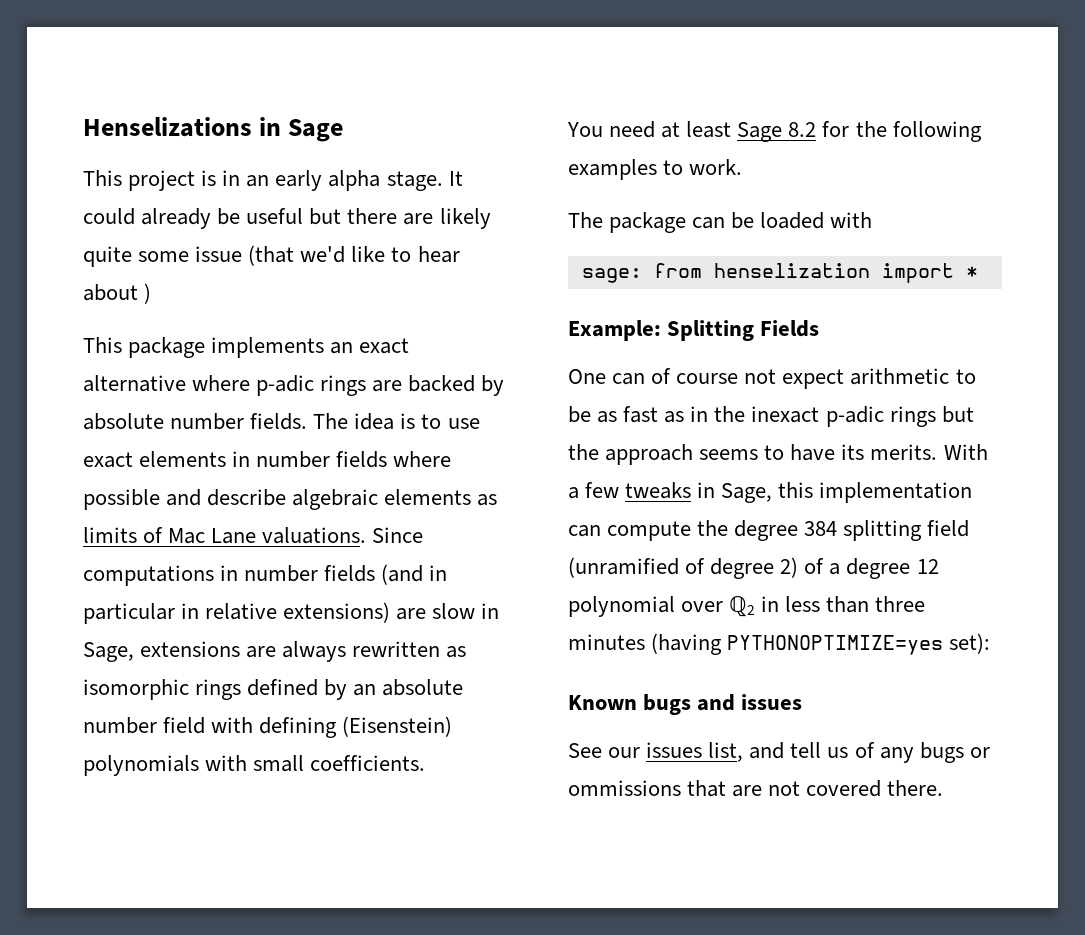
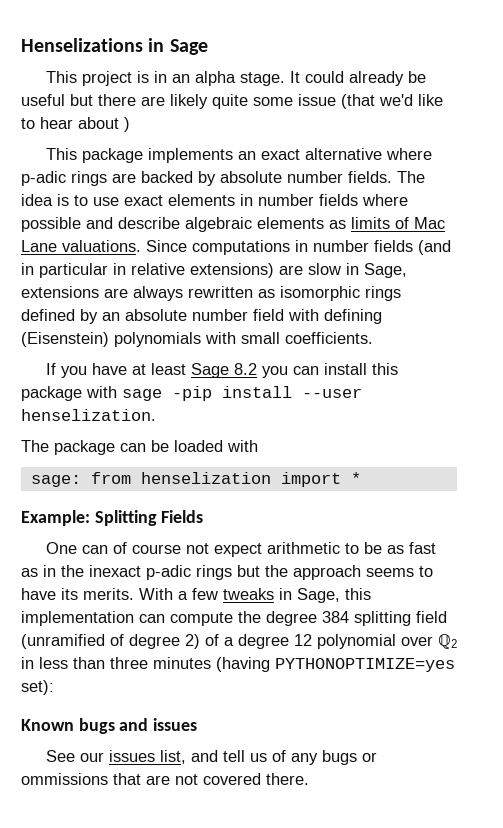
[275,170,323,191] early -> (191, 78) none
[567,121,656,138] You need -> [46,363,128,378] If you have
[822,121,982,142] [568,159,743,180] for the following examples to work. -> [262,363,399,378] [21,386,362,401] [21,409,156,421] you can install this package with sage -pip install --user henselization.

